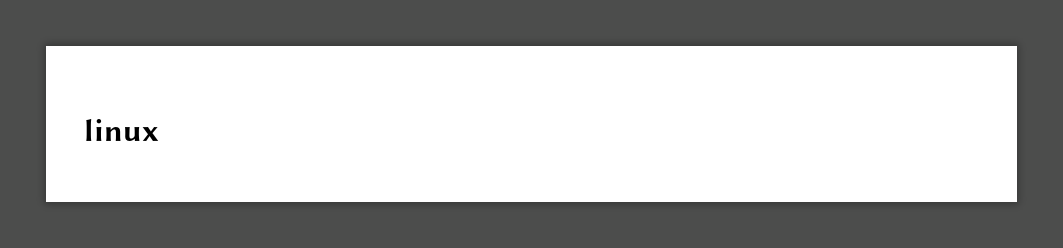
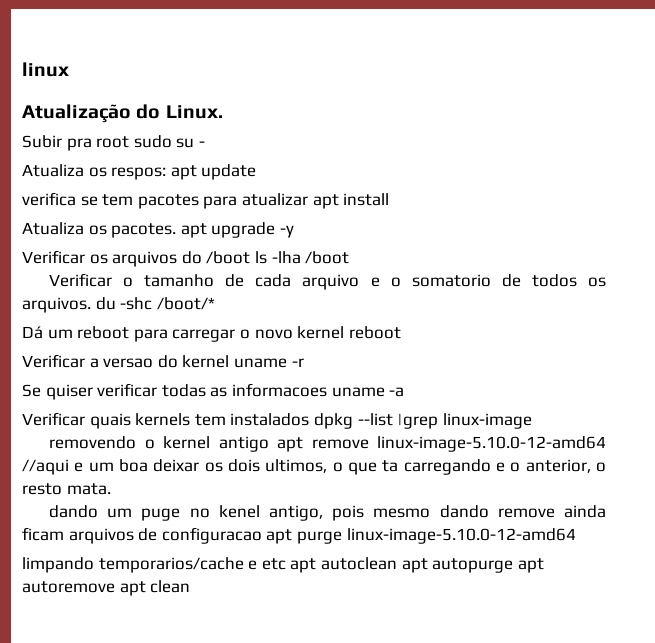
(159, 130) none -> [22,104,223,123] [22,135,205,151] [22,164,257,180] [22,192,390,209] [22,222,294,238] [22,250,350,267] [49,273,607,290] [22,297,215,313] [22,326,401,342] [22,354,304,368] [22,383,405,400] [22,412,532,429] [49,436,606,452] [22,459,606,475] [22,483,111,495] [49,505,606,521] [22,527,576,544] [22,557,544,573] [22,580,191,596] // Atualização do Linux. // Subir pra root sudo su - // Atualiza os respos: apt update // verifica se tem pacotes para atualizar apt install // Atualiza os pacotes. apt upgrade -y // Verificar os arquivos do /boot ls -lha /boot // Verificar o tamanho de cada arquivo e o somatorio de todos os arquivos. du -shc /boot/* // Dá um reboot para carregar o novo kernel reboot // Verificar a versao do kernel uname -r // Se quiser verificar todas as informacoes uname -a // Verificar quais kernels tem instalados dpkg --list |grep linux-image // removendo o kernel antigo apt remove linux-image-5.10.0-12-amd64 //aqui e um boa deixar os dois ultimos, o que ta carregando e o anterior, o resto mata. // dando um puge no kenel antigo, pois mesmo dando remove ainda ficam arquivos de configuracao apt purge linux-image-5.10.0-12-amd64 // limpando temporarios/cache e etc apt autoclean apt autopurge apt autoremove apt clean

